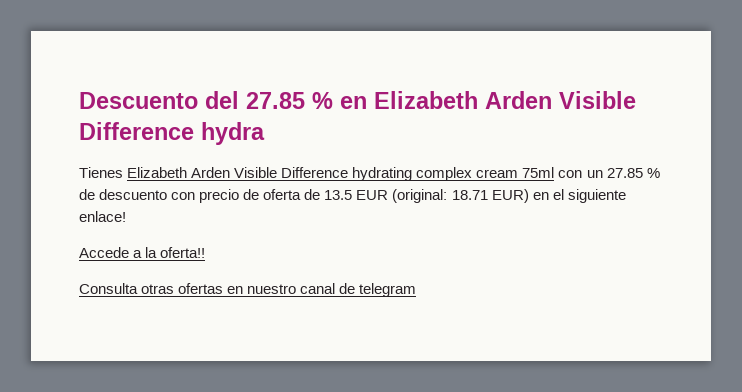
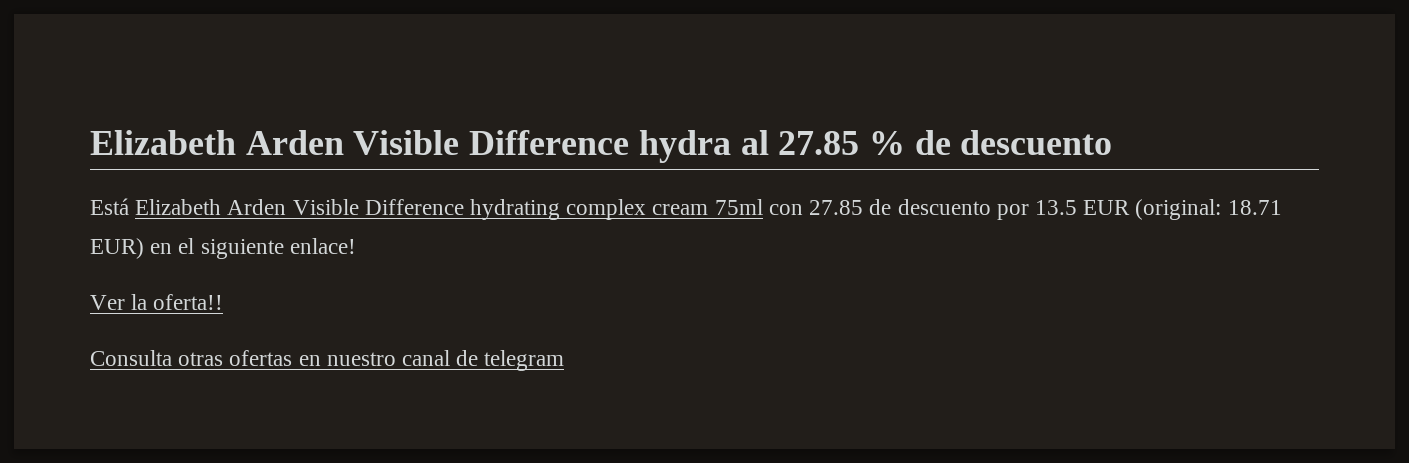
[79,91,367,109] Descuento del 27.85 % en -> (90, 142) none
[79,167,123,178] // Tienes -> [740,130,1113,155] [90,198,129,215] al 27.85 % de descuento // Está
[586,168,660,178] [79,189,321,203] un 27.85 % de descuento con precio de oferta de -> [809,199,1029,220] 27.85 de descuento por
[79,247,143,258] Accede a -> [90,295,125,310] Ver

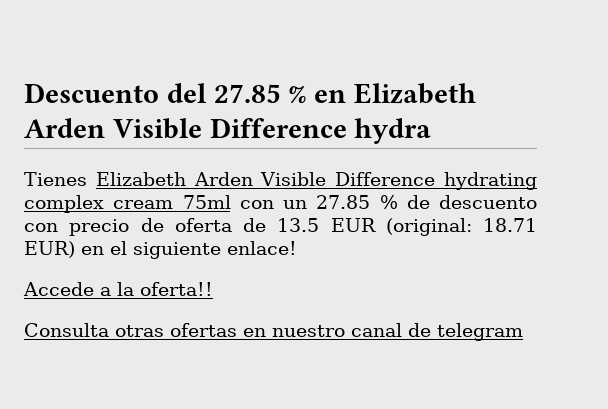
(90, 142) none -> [24,83,347,104] Descuento del 27.85 % en
[740,130,1113,155] [90,198,129,215] al 27.85 % de descuento // Está -> [24,172,87,186] // Tienes
[809,199,1029,220] 27.85 de descuento por -> [283,195,537,209] [24,218,266,236] un 27.85 % de descuento con precio de oferta de
[90,295,125,310] Ver -> [23,282,111,296] Accede a

